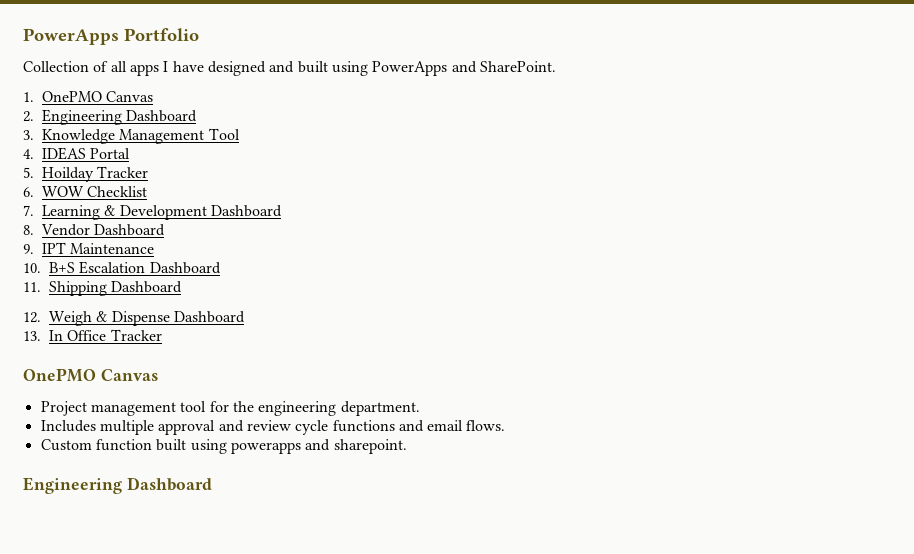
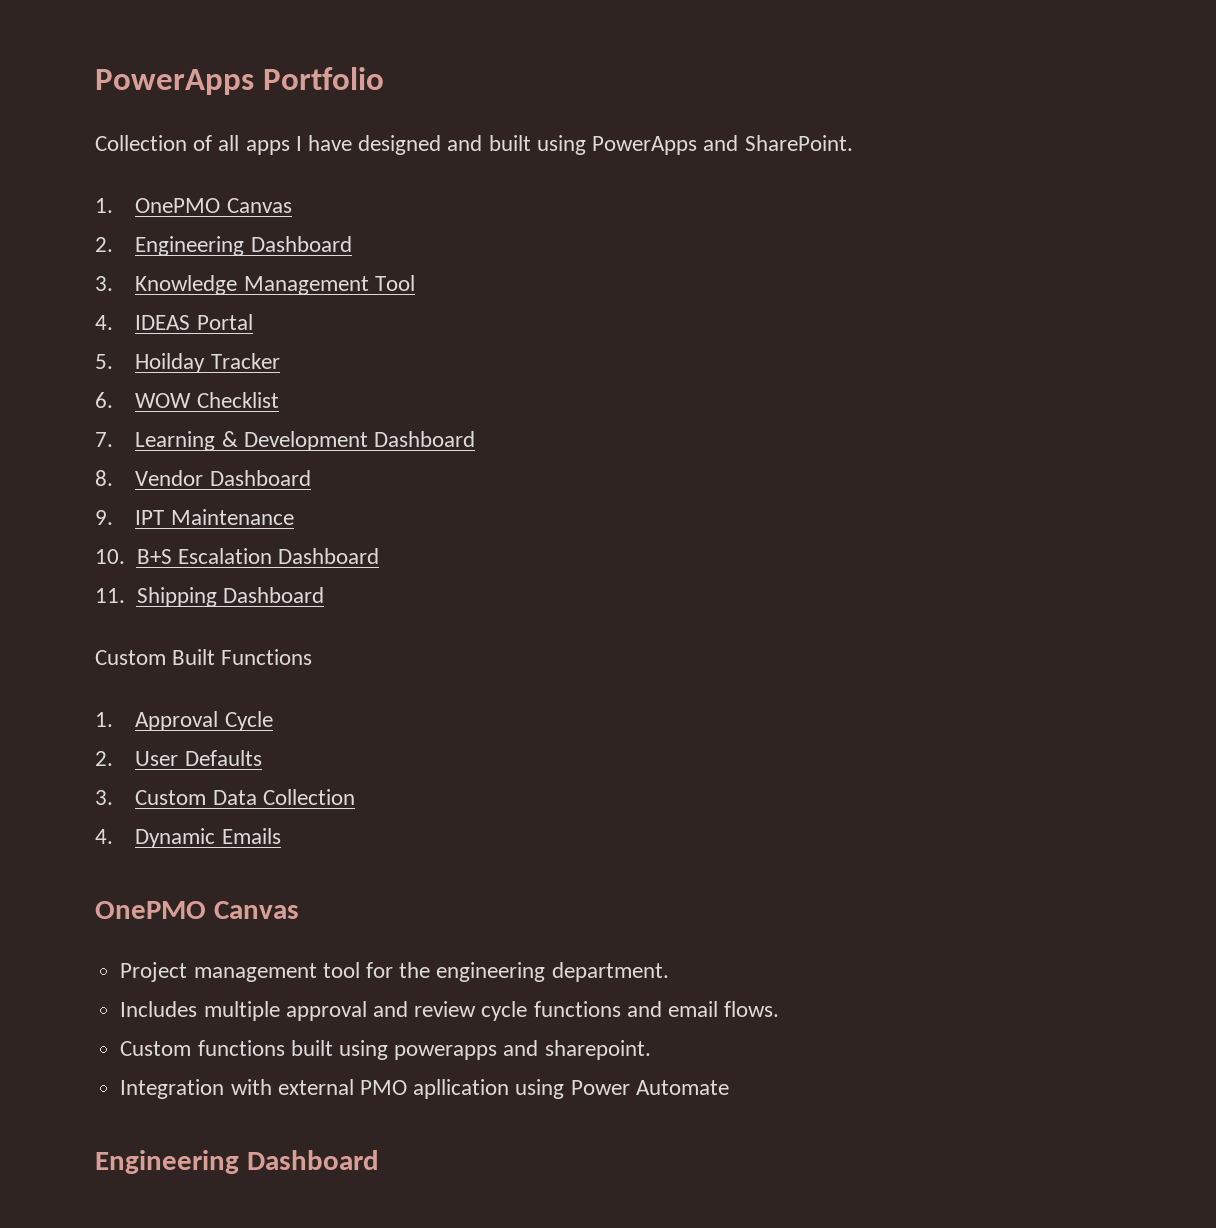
[23,311,245,326] [23,329,162,341] 12. Weigh & Dispense Dashboard // 13. In Office Tracker -> [95,649,313,665] [95,711,273,731] [95,750,262,766] [95,789,355,805] [95,828,281,848] Custom Built Functions // 1. Approval Cycle // 2. User Defaults // 3. Custom Data Collection // 4. Dynamic Emails
[95,439,152,451] function -> [197,1040,285,1056] functions
(407, 446) none -> [120,1079,729,1099] // Integration with external PMO apllication using Power Automate

